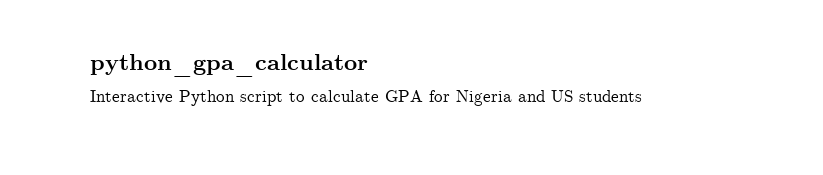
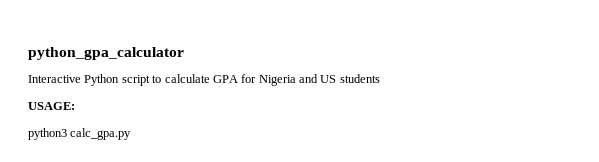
(642, 96) none -> [28,102,75,110] [28,128,132,140] // USAGE: // python3 calc_gpa.py

